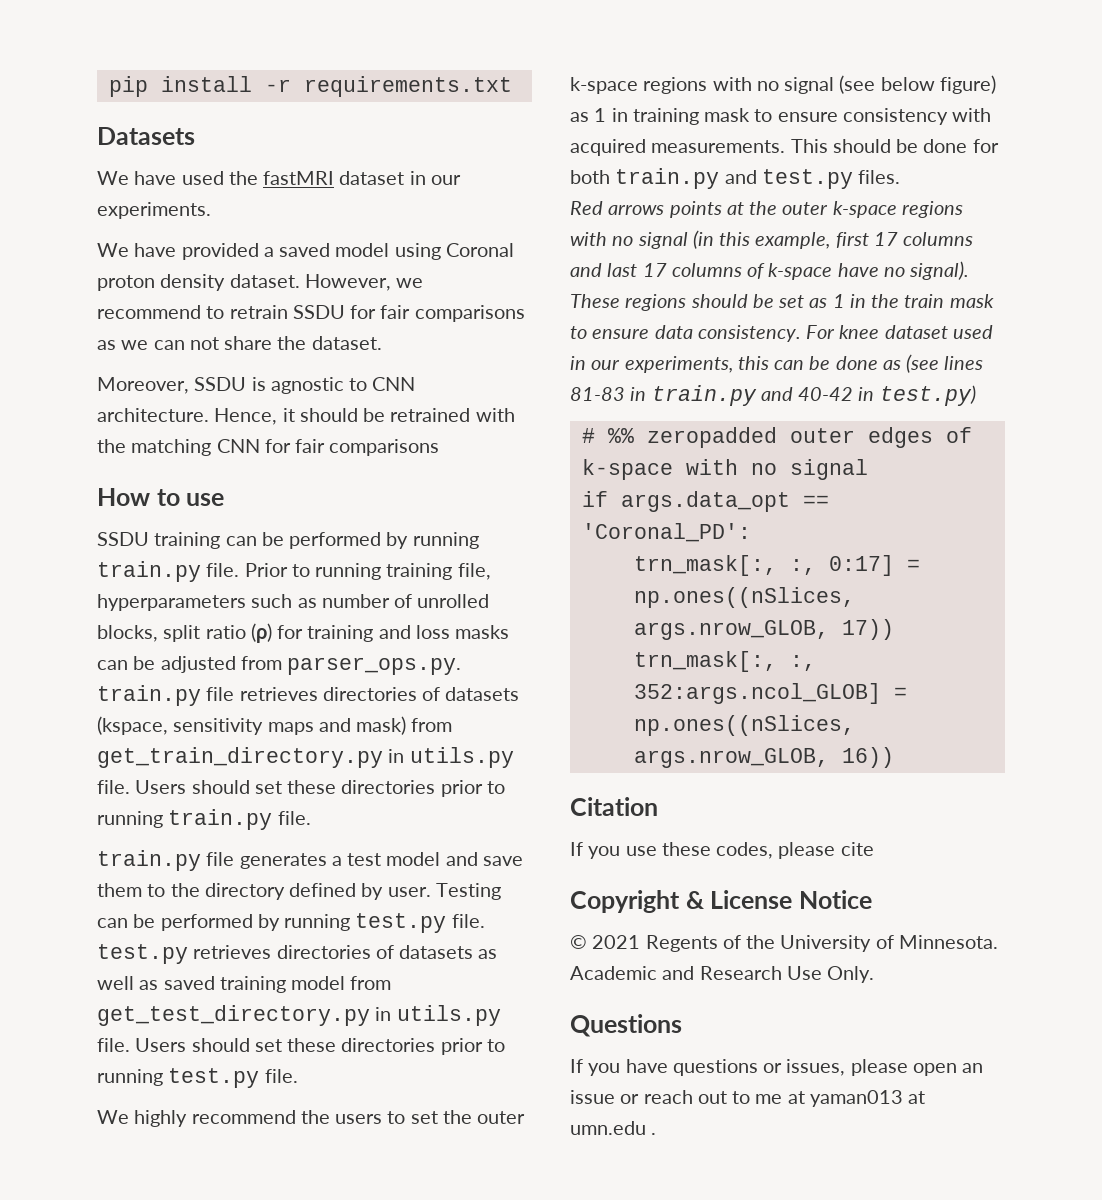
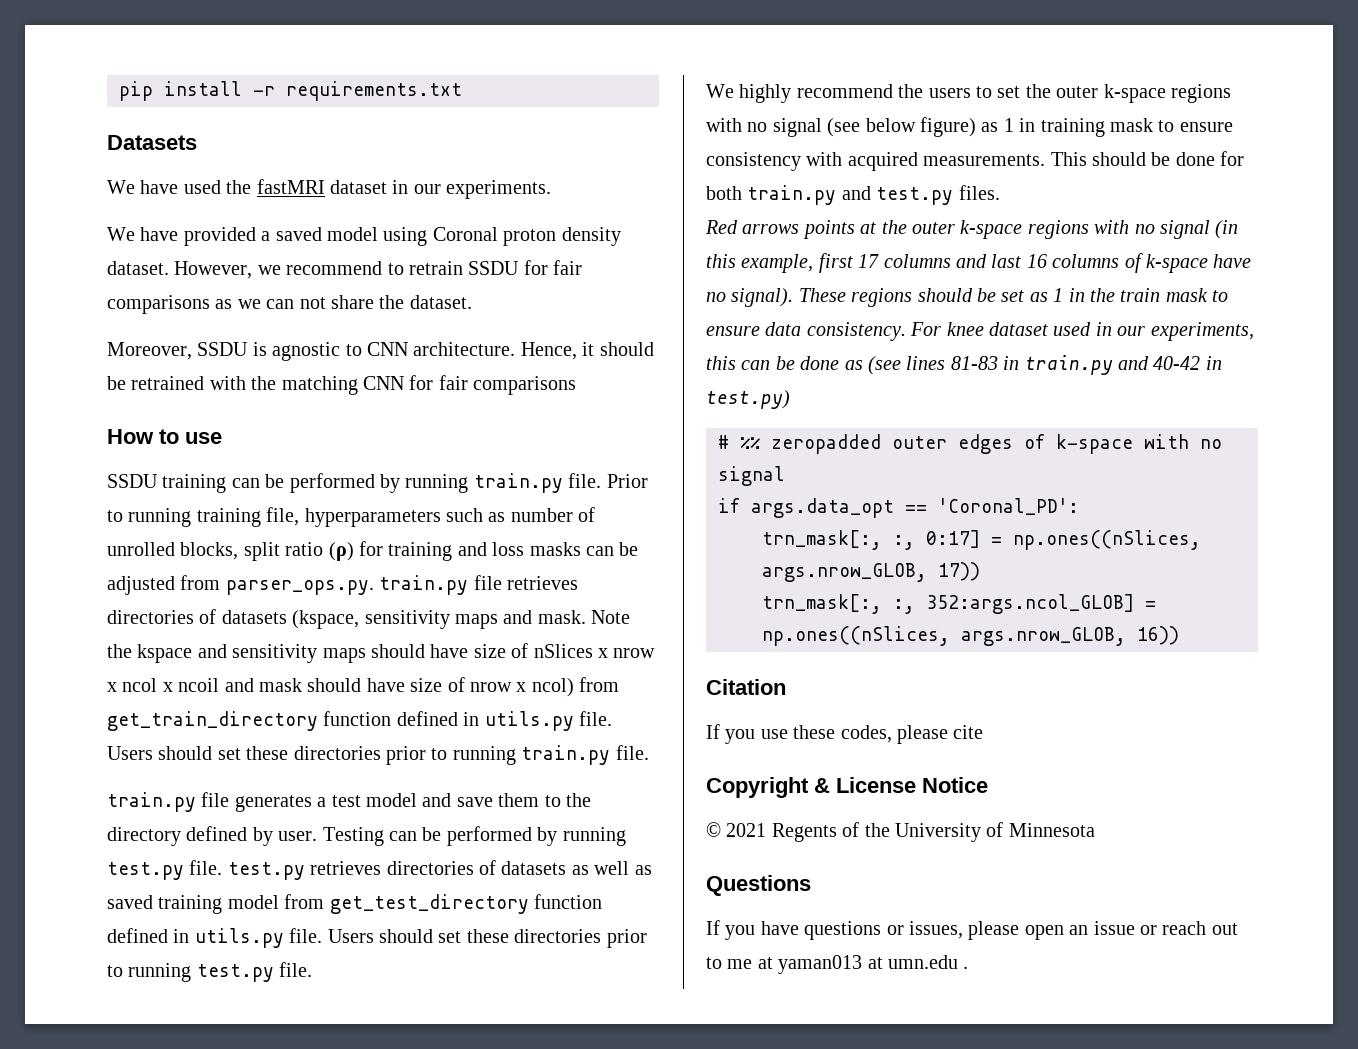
[356,716,453,735] [97,747,383,768] mask) from get_train_directory.py -> [537,610,631,624] [107,643,656,663] [107,677,620,697] [107,711,458,731] mask. Note the kspace and sensitivity maps should have size of nSlices x nrow x ncol x ncoil and mask should have size of nrow x ncol) from get_train_directory function defined
[97,1005,370,1026] get_test_directory.py -> [329,894,602,914] [107,928,168,943] get_test_directory function defined
[642,263,667,277] 17 -> [1026,254,1047,268] 16
[898,935,998,949] [570,966,875,983] Minnesota. Academic and Research Use Only. -> [1008,823,1095,837] Minnesota

